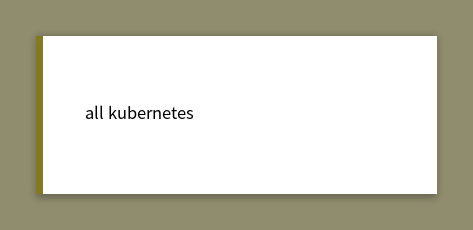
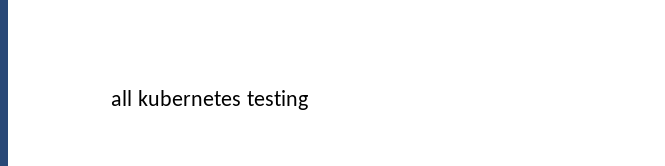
(195, 112) none -> [246,90,308,110] testing

